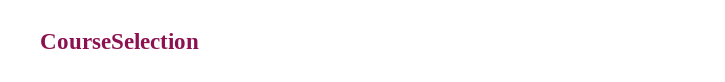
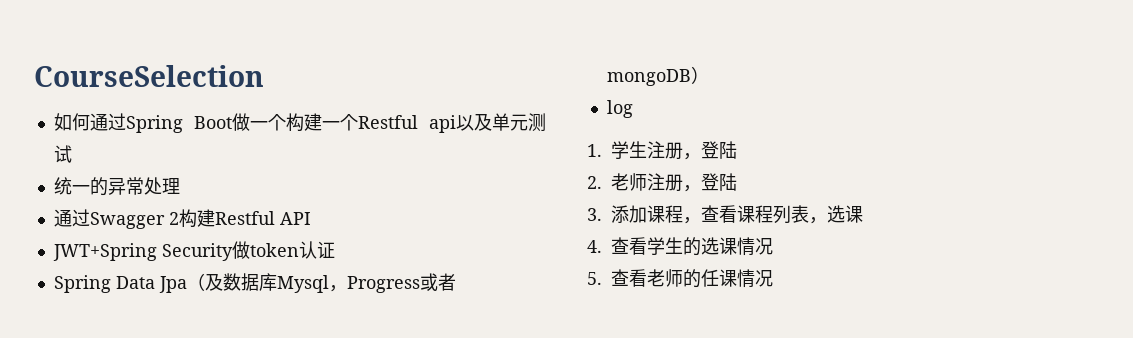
(199, 41) none -> [53,113,546,133] [53,145,72,163] [53,177,180,196] [53,209,311,229] [52,241,335,261] [53,273,456,293] [606,66,709,86] [606,100,633,118] [587,141,737,160] [587,173,737,192] [587,205,863,224] [587,237,773,256] [587,269,773,288] // 如何通过Spring Boot做一个构建一个Restful api以及单元测试 // 统一的异常处理 // 通过Swagger 2构建Restful API // JWT+Spring Security做token认证 // Spring Data Jpa（及数据库Mysql，Progress或者mongoDB） // log // 1.学生注册，登陆 // 2.老师注册，登陆 // 3.添加课程，查看课程列表，选课 // 4.查看学生的选课情况 // 5.查看老师的任课情况

